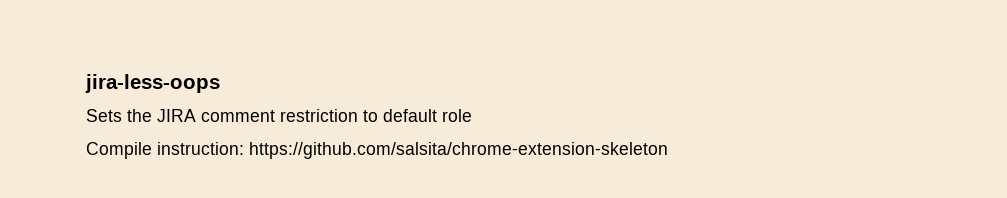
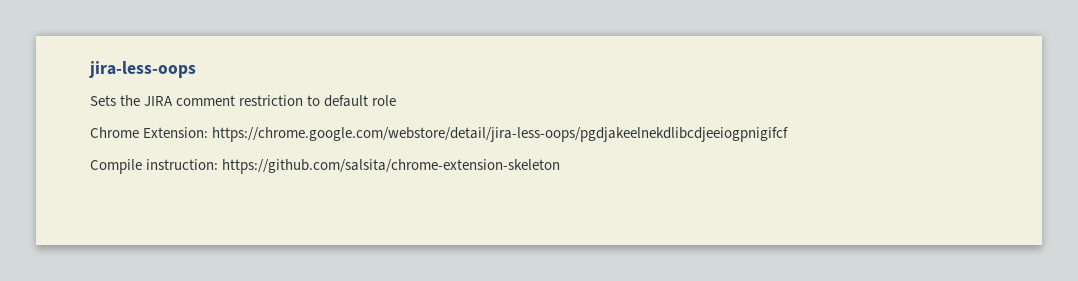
(472, 115) none -> [90,127,789,142] // Chrome Extension: https://chrome.google.com/webstore/detail/jira-less-oops/pgdjakeelnekdlibcdjeeiogpnigifcf

